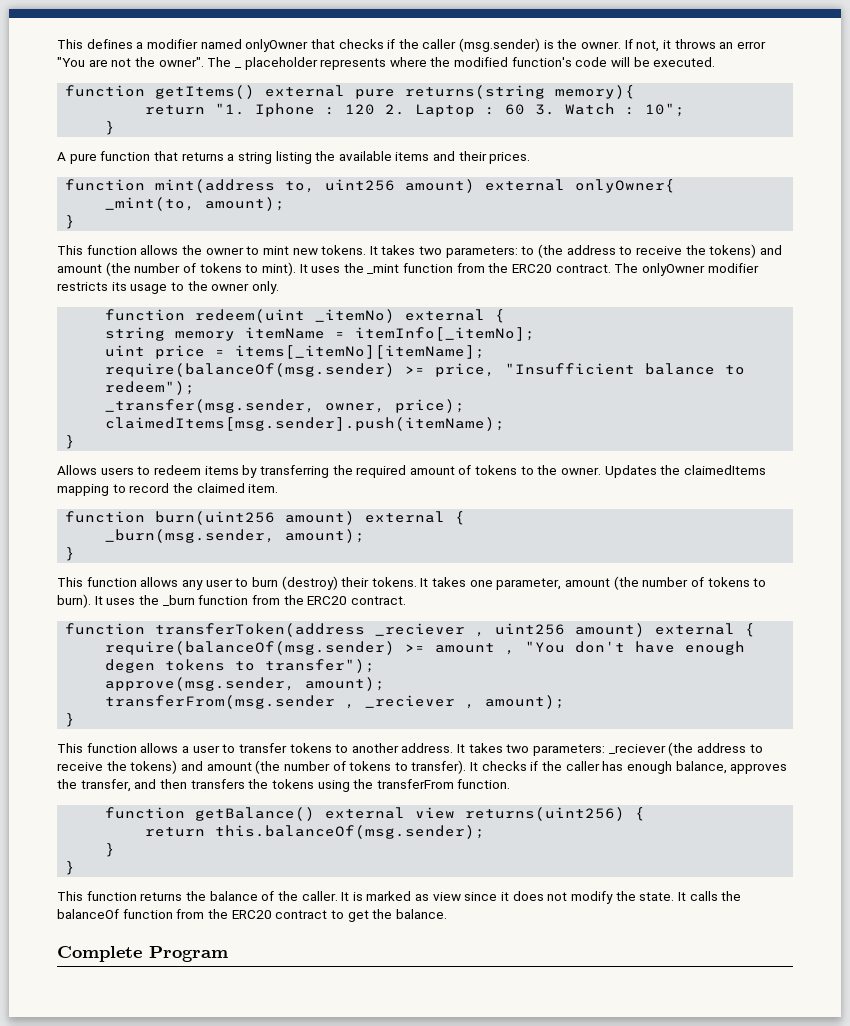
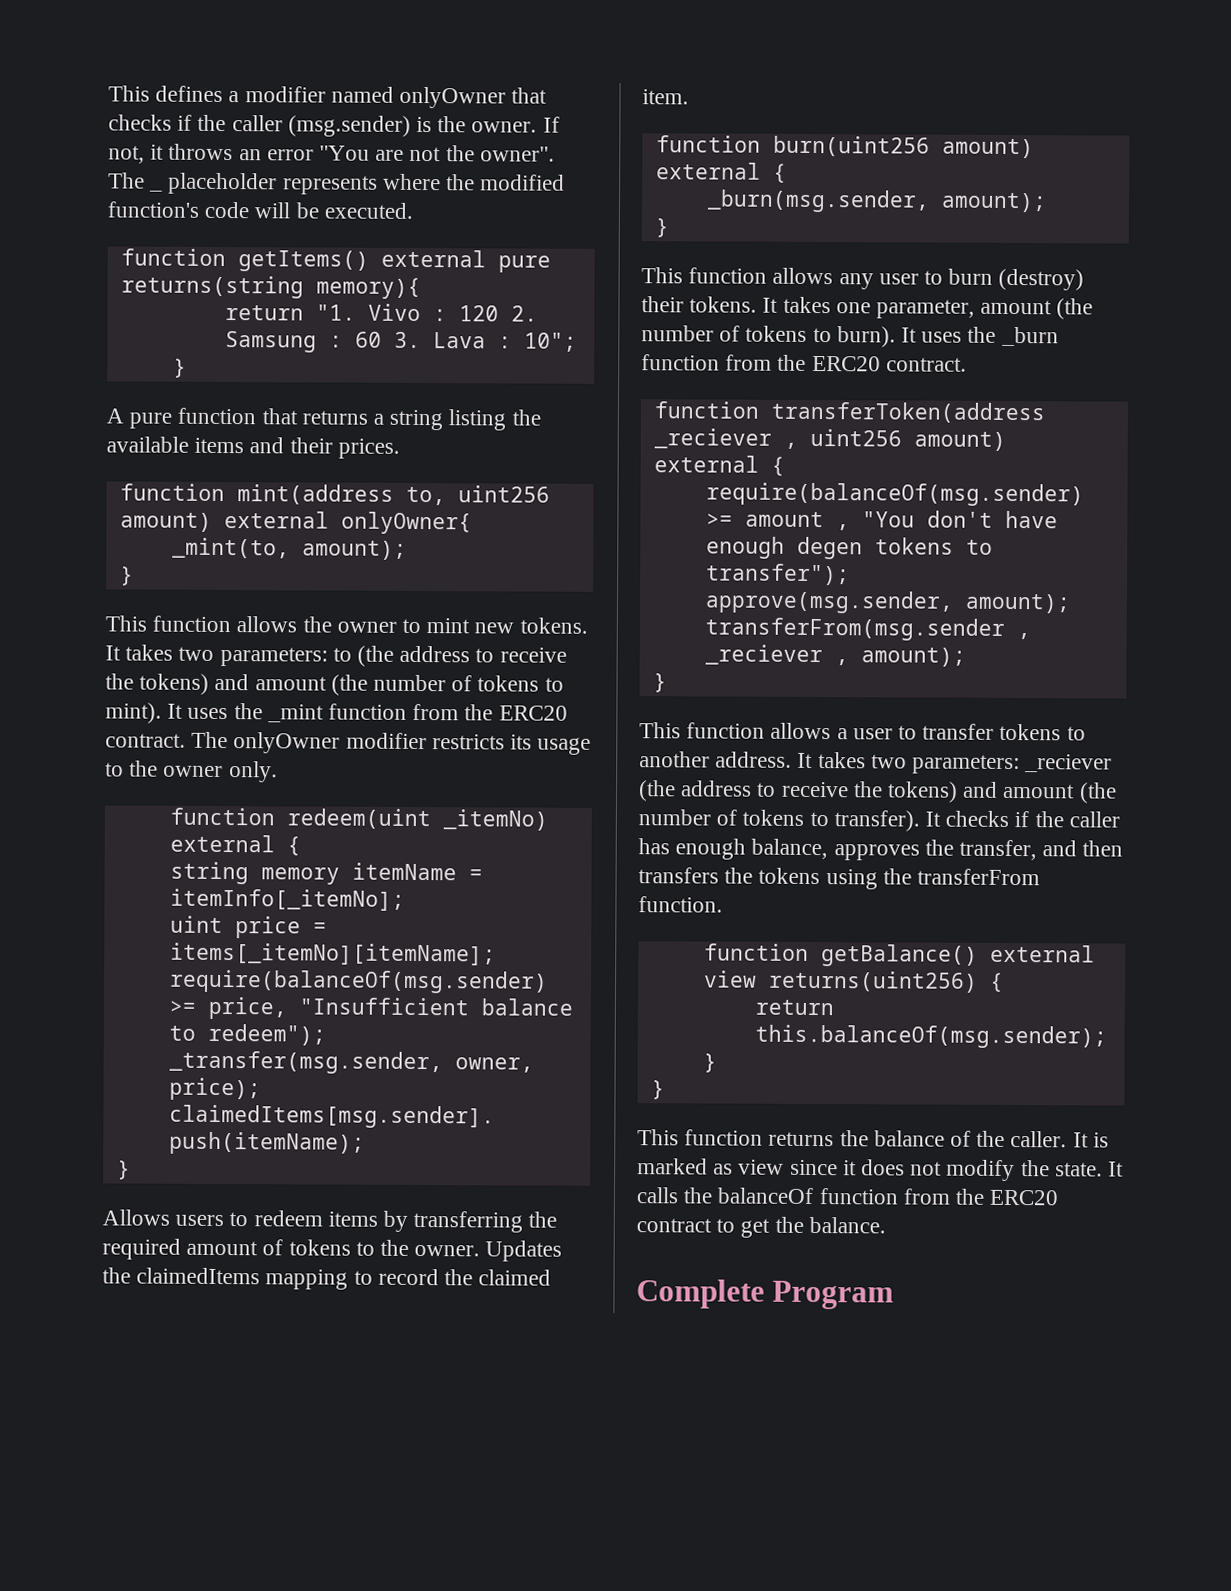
[255,103,316,117] Iphone -> [367,303,421,322] Vivo
[415,104,476,117] Laptop -> [224,331,317,353] Samsung
[565,103,616,115] Watch -> [432,332,486,349] Lava

